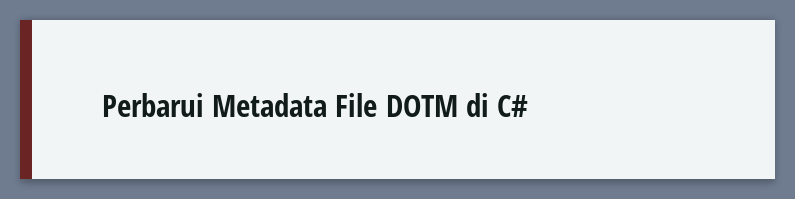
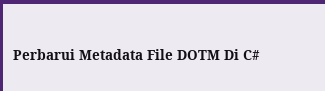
[465,93,489,117] di -> [224,49,239,60] Di

